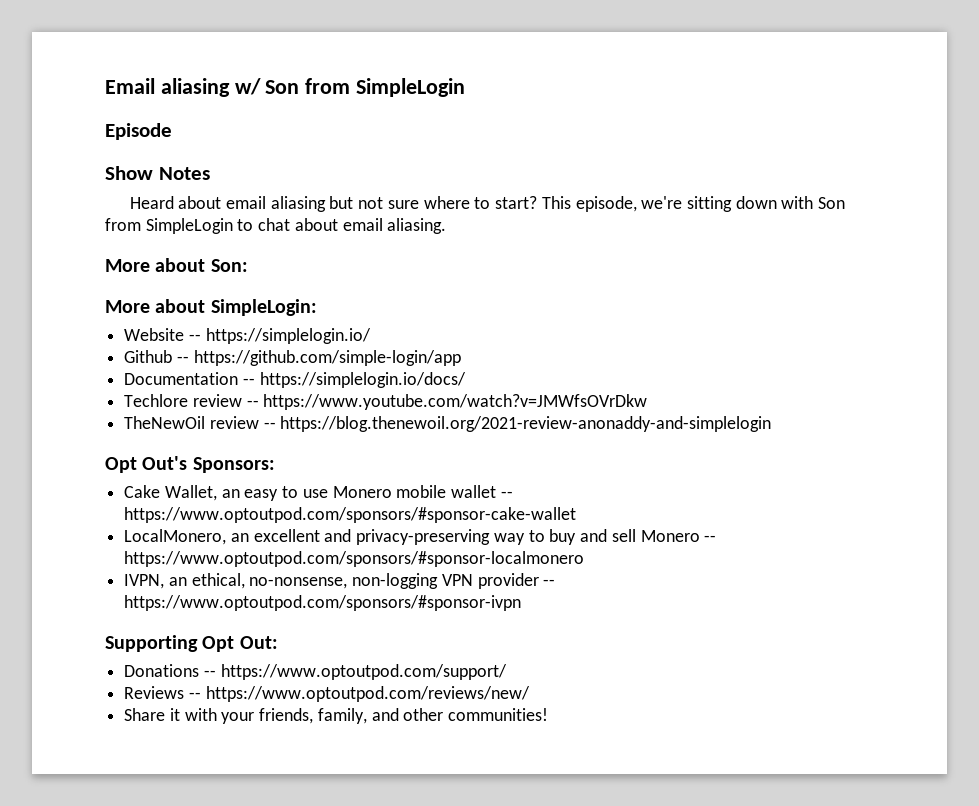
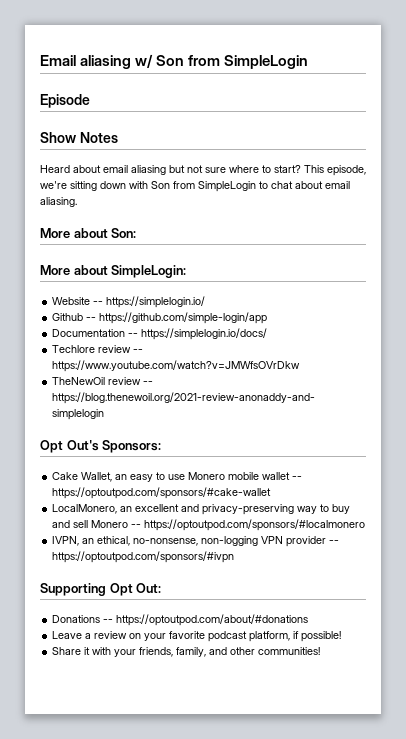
[124,507,577,523] https://www.optoutpod.com/sponsors/#sponsor-cake-wallet -> [52,487,272,499] https://optoutpod.com/sponsors/#cake-wallet
[124,551,585,567] https://www.optoutpod.com/sponsors/#sponsor-localmonero -> [144,519,366,531] https://optoutpod.com/sponsors/#localmonero
[124,595,522,611] https://www.optoutpod.com/sponsors/#sponsor-ivpn -> [52,551,235,563] https://optoutpod.com/sponsors/#ivpn
[220,664,507,680] [124,686,530,702] https://www.optoutpod.com/support/ // Reviews -- https://www.optoutpod.com/reviews/new/ -> [116,614,309,626] [52,631,342,642] https://optoutpod.com/about/#donations // Leave a review on your favorite podcast platform, if possible!

